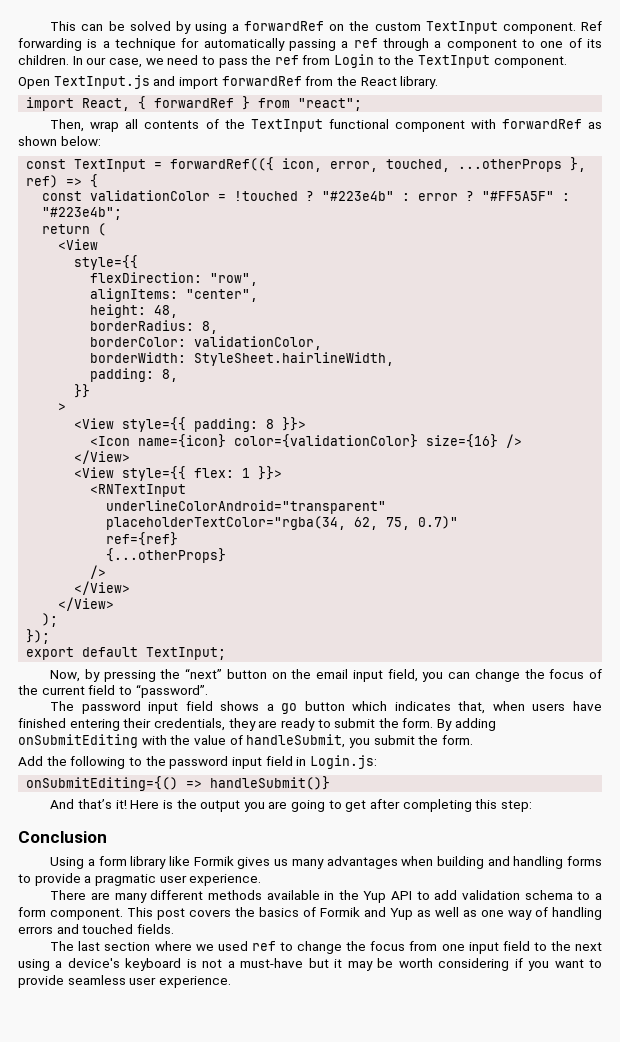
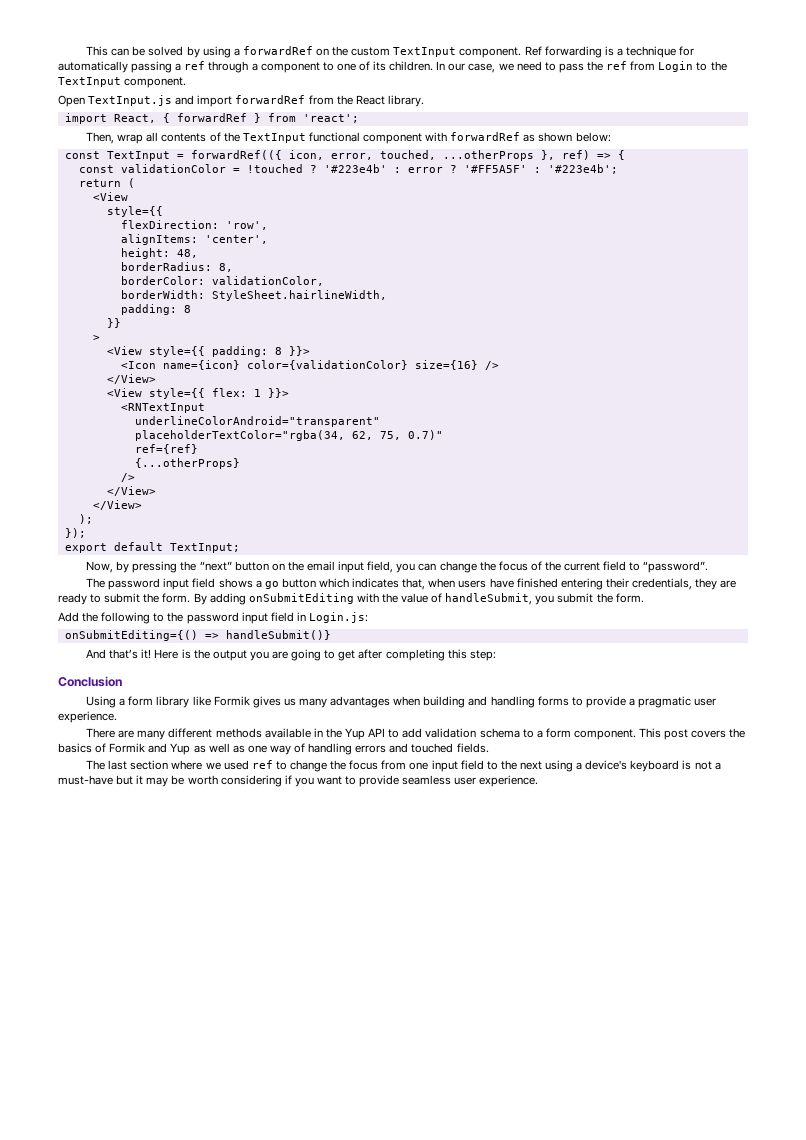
[298,98,363,111] "react"; -> [302,114,359,123] 'react';
[322,191,395,201] "#223e4b" -> [323,164,387,173] '#223e4b'
[482,191,571,201] [42,207,123,220] "#FF5A5F" : "#223e4b"; -> [463,164,618,174] '#FF5A5F' : '#223e4b';
[210,273,259,286] "row", -> [225,221,268,230] 'row',
[186,289,259,302] "center", -> [204,235,268,244] 'center',
[162,369,179,382] 8, -> [183,305,191,313] 8

